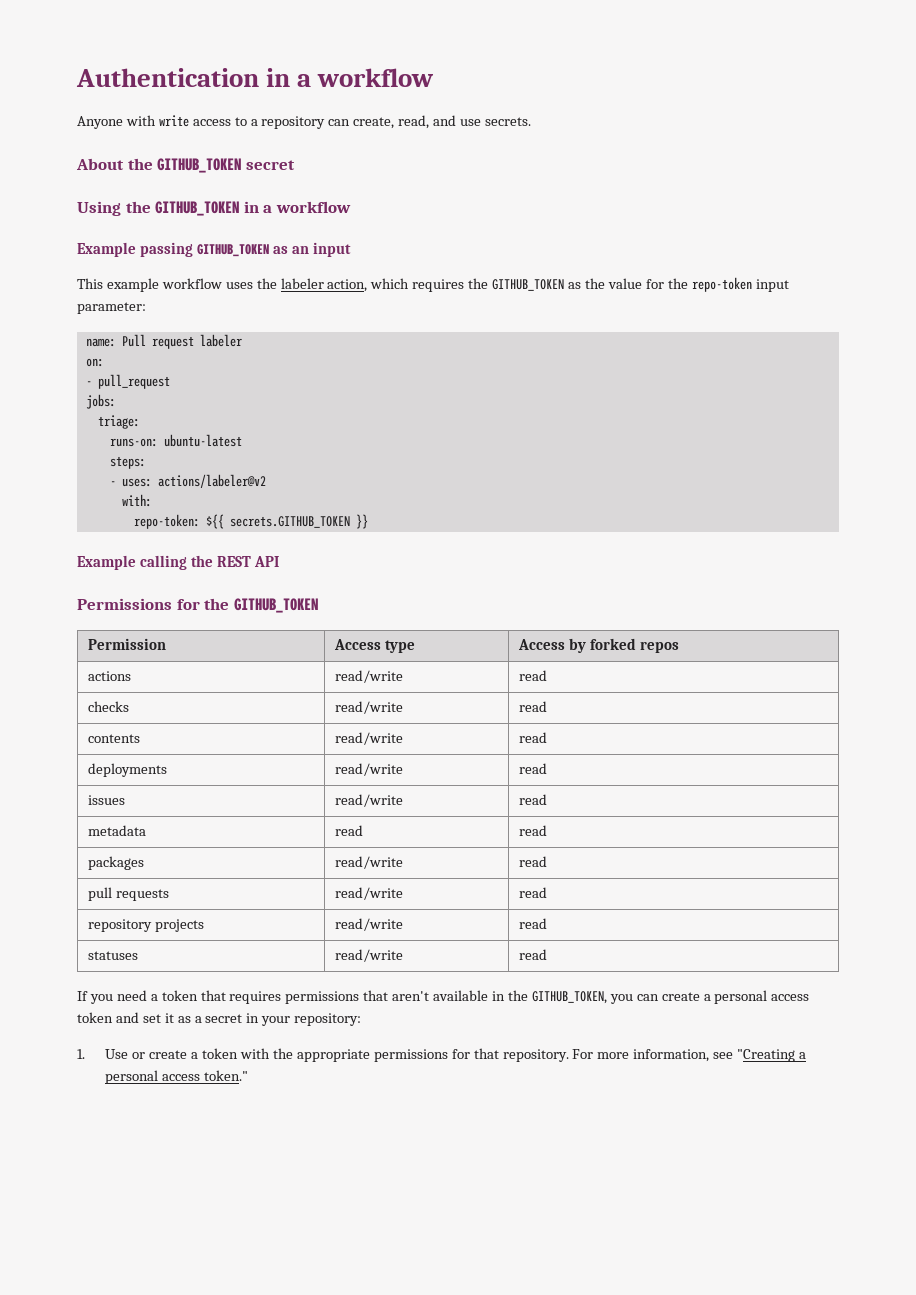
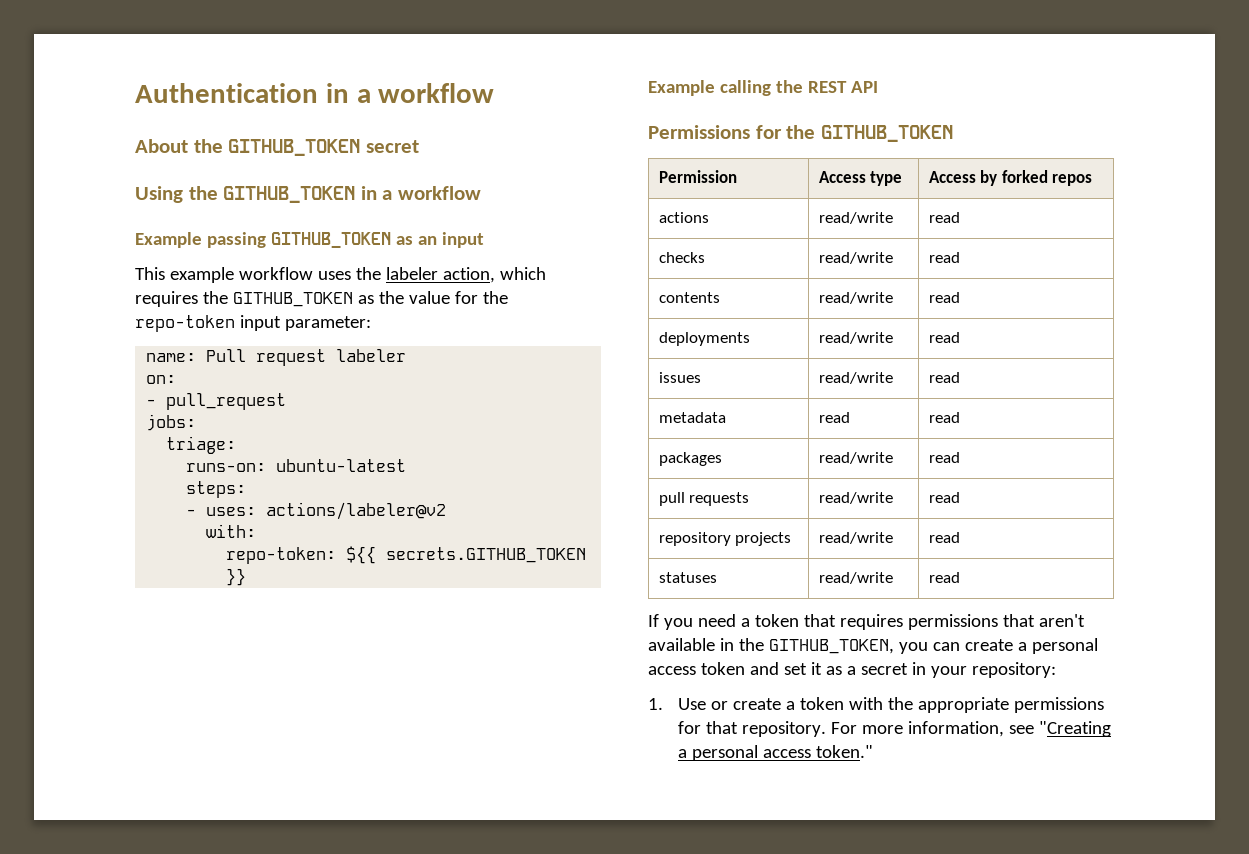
[77,115,531,129] // Anyone with write access to a repository can create, read, and use secrets. -> (495, 93) none

